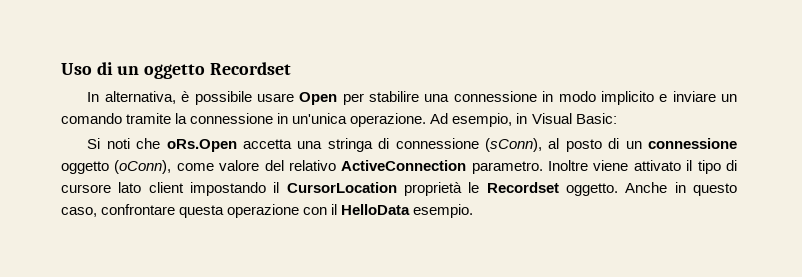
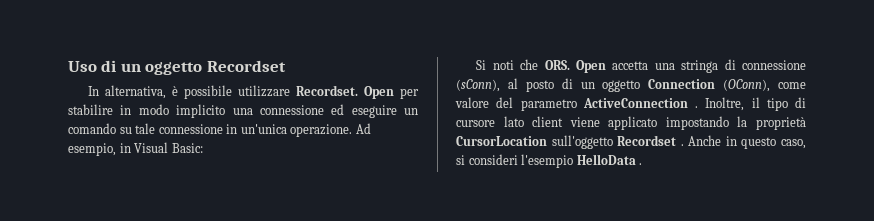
[256,93,294,102] usare -> [238,85,359,97] utilizzare Recordset.
[424,91,537,102] una connessione -> (113, 109) none
[659,91,737,102] [61,113,188,124] e inviare un comando tramite la -> [232,104,418,118] [68,123,156,134] una connessione ed eseguire un comando su tale
[166,139,237,152] oRs.Open -> [544,60,607,73] ORS. Open
[648,138,738,149] [61,160,681,174] connessione oggetto (oConn), come valore del relativo ActiveConnection parametro. Inoltre viene attivato -> [602,79,806,92] [455,97,745,111] oggetto Connection (OConn), come valore del parametro ActiveConnection . Inoltre,
[190,182,738,196] [61,204,474,218] impostando il CursorLocation proprietà le Recordset oggetto. Anche in questo caso, confrontare questa operazione con il HelloData esempio. -> [569,116,806,130] [456,135,806,149] [456,154,643,168] viene applicato impostando la proprietà CursorLocation sull'oggetto Recordset . Anche in questo caso, si consideri l'esempio HelloData .

